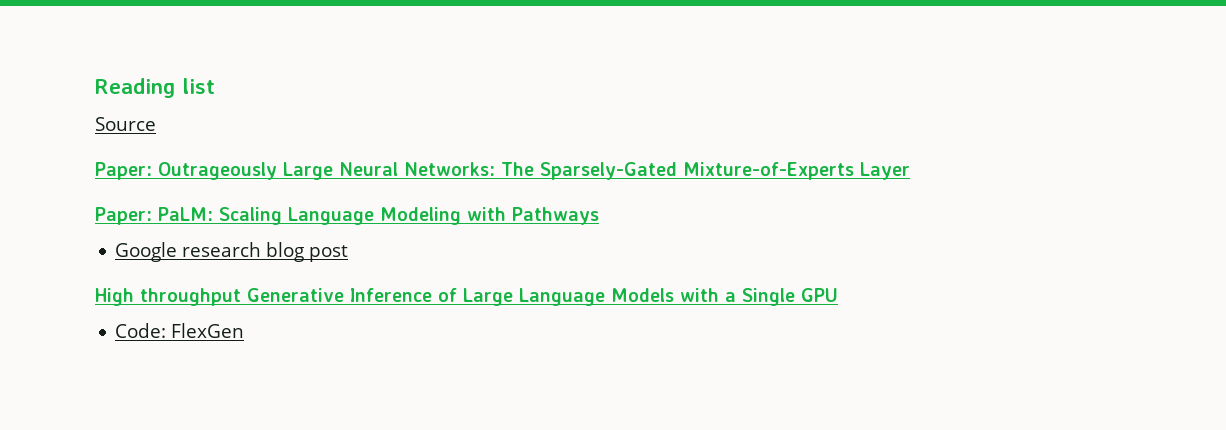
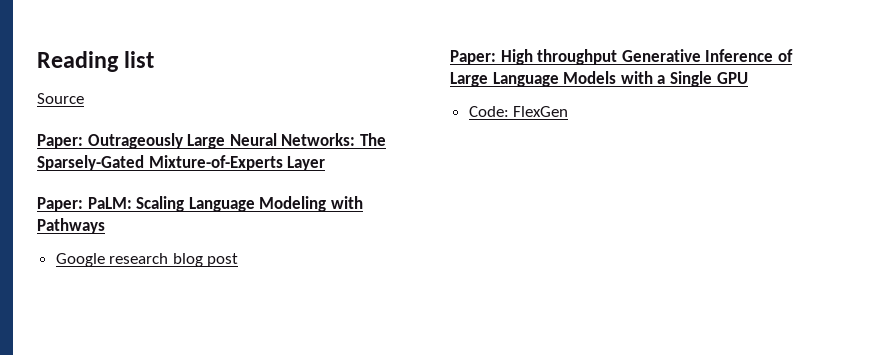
(349, 253) none -> [450,50,496,65] Paper:

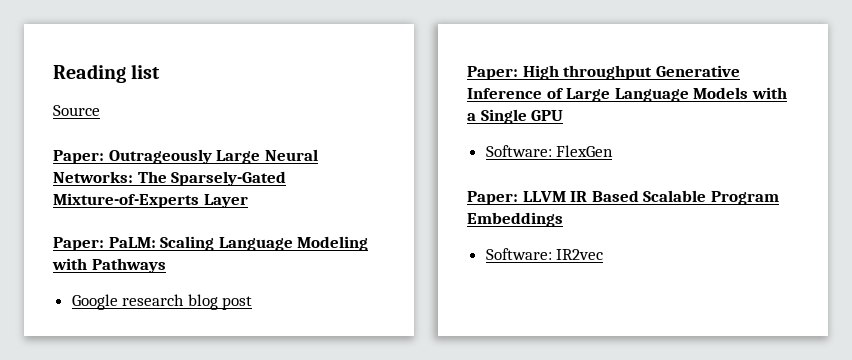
[468,106,509,117] Code: -> [485,145,552,157] Software:
(569, 111) none -> [467,190,779,205] [467,212,563,227] [485,248,604,260] // Paper: LLVM IR Based Scalable Program Embeddings // Software: IR2vec

